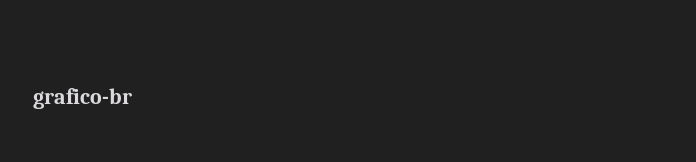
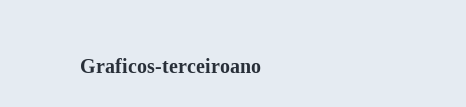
[33,88,132,109] grafico-br -> [80,58,261,73] Graficos-terceiroano

